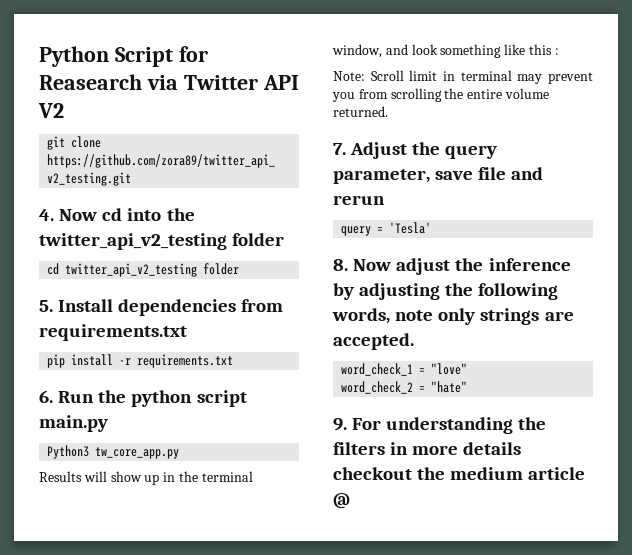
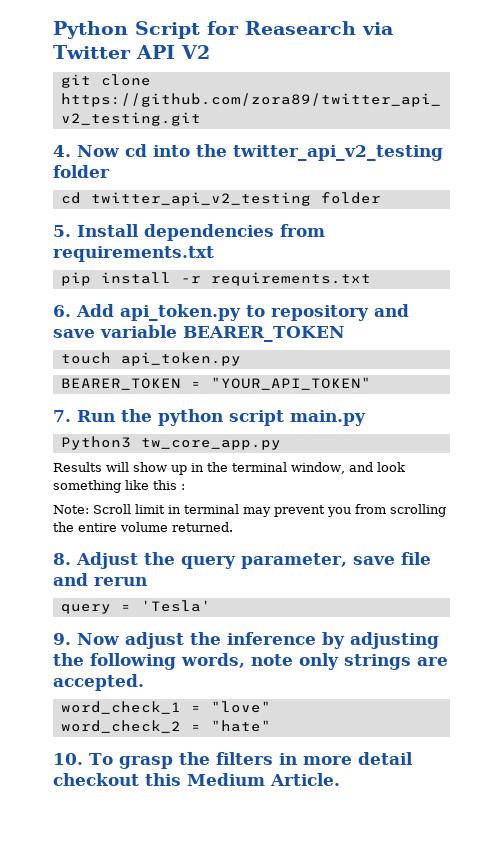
(53, 396) none -> [76,304,409,321] [53,325,345,342] [60,352,241,366] [60,377,371,390] [53,410,71,422] Add api_token.py to repository and save variable BEARER_TOKEN // touch api_token.py // BEARER_TOKEN = "YOUR_API_TOKEN" // 7.
[333,143,346,155] 7. -> [53,553,71,565] 8.
[333,259,348,271] 8. -> [53,633,71,645] 9.
[333,417,514,434] 9. For understanding -> [53,753,173,769] 10. To grasp
[463,442,522,455] [333,467,586,480] [333,493,351,509] details checkout the medium article @ -> [357,752,413,765] [53,773,340,786] detail checkout this Medium Article.

